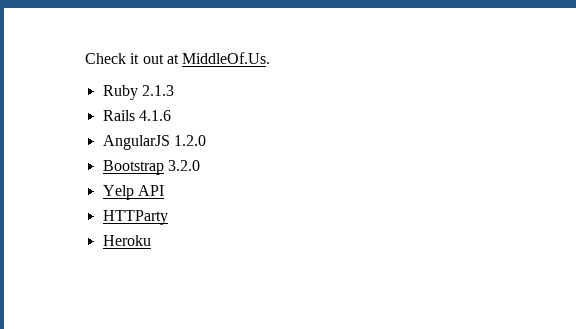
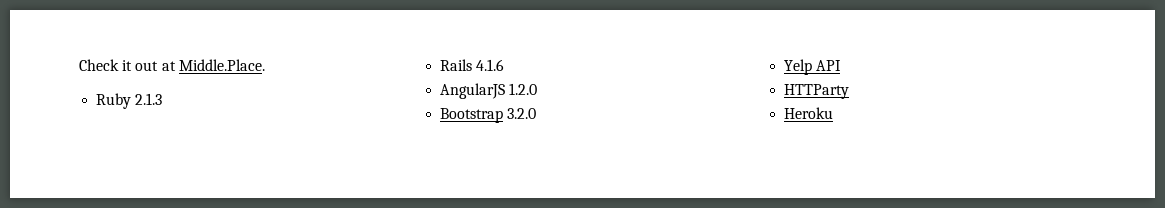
[182,52,271,64] MiddleOf.Us. -> [178,59,265,71] Middle.Place.

